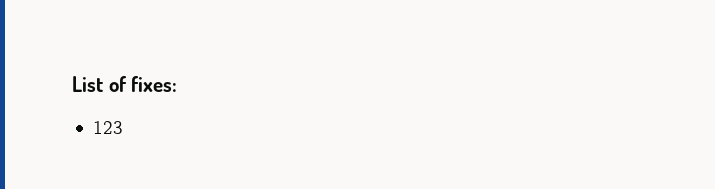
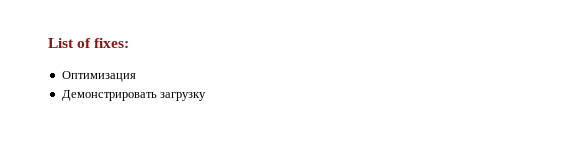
[92,121,123,134] 123 -> [61,71,136,82] [61,90,207,101] Оптимизация // Демонстрировать загрузку

